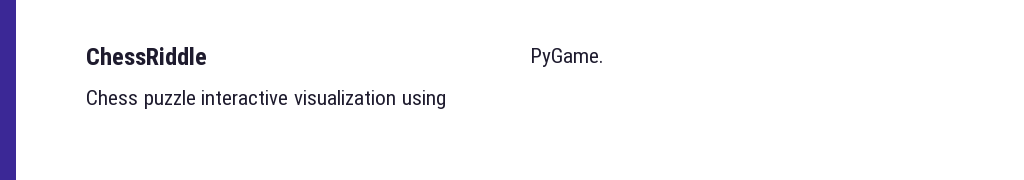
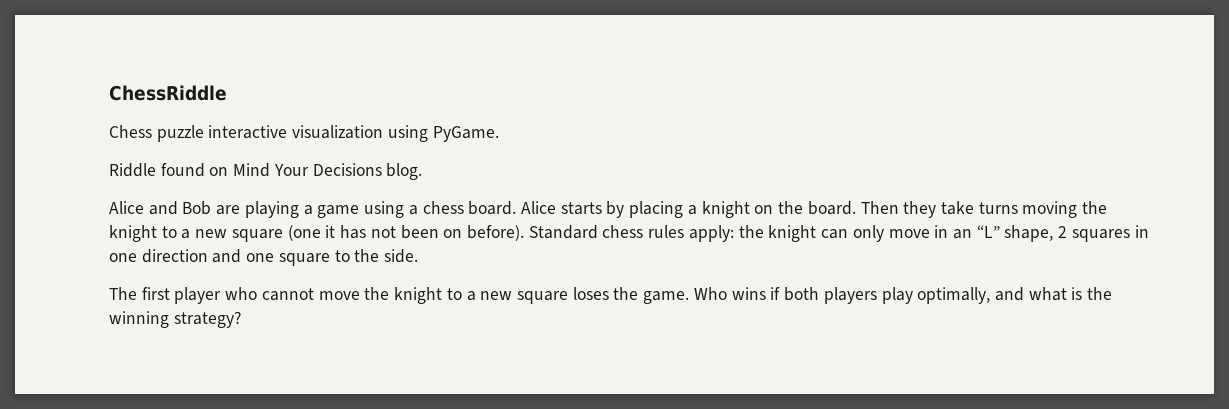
(604, 57) none -> [109,163,423,180] [109,201,1108,218] [109,225,1149,242] [109,249,419,266] [109,287,1113,304] [109,311,241,328] // Riddle found on Mind Your Decisions blog. // Alice and Bob are playing a game using a chess board. Alice starts by placing a knight on the board. Then they take turns moving the knight to a new square (one it has not been on before). Standard chess rules apply: the knight can only move in an “L” shape, 2 squares in one direction and one square to the side. // The first player who cannot move the knight to a new square loses the game. Who wins if both players play optimally, and what is the winning strategy?

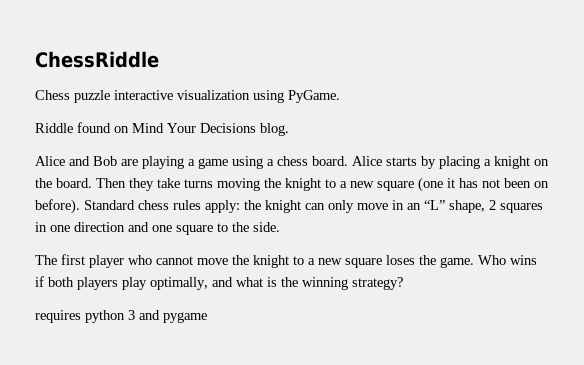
(241, 319) none -> [35,310,207,323] // requires python 3 and pygame

